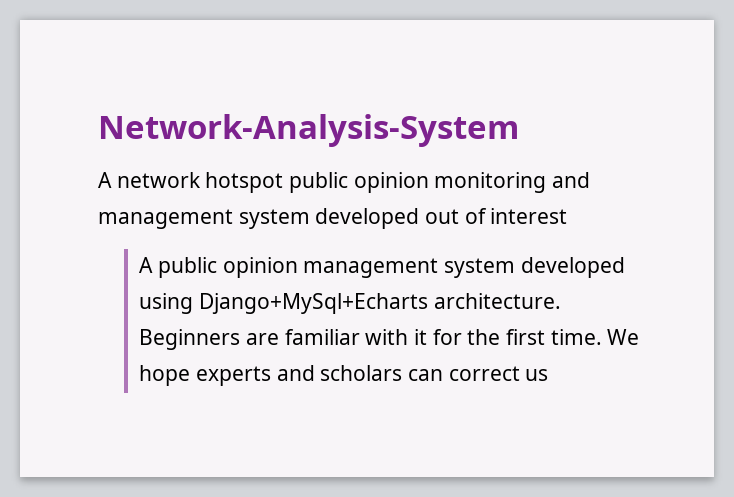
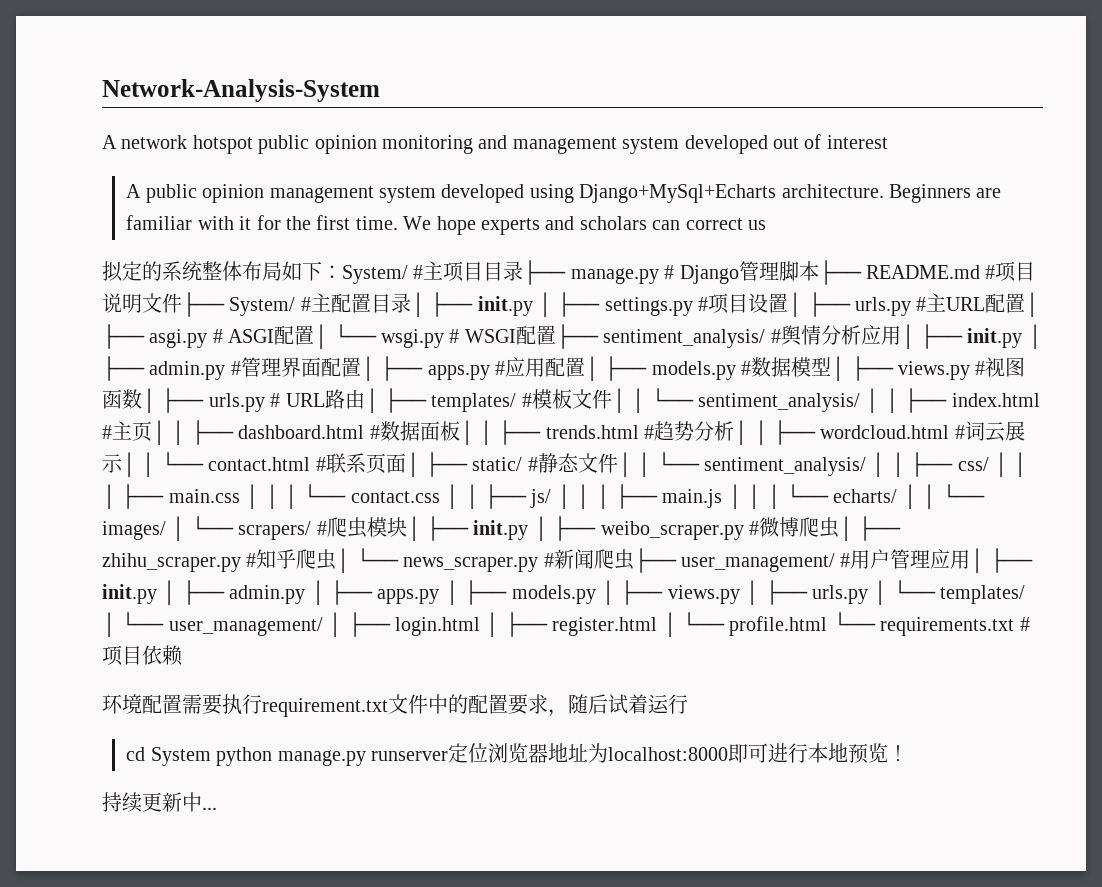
(549, 375) none -> [102,260,1036,285] [102,292,1040,317] [102,324,1042,349] [102,356,1026,381] [102,388,1040,413] [102,420,1025,445] [102,452,1028,477] [102,484,985,509] [102,516,902,541] [102,548,1033,573] [102,580,1026,605] [102,612,1030,637] [102,645,183,666] [102,694,688,717] [126,743,908,766] [102,792,217,813] // 拟定的系统整体布局如下：System/ #主项目目录├── manage.py # Django管理脚本├── README.md #项目说明文件├── System/ #主配置目录│ ├── init.py │ ├── settings.py #项目设置│ ├── urls.py #主URL配置│ ├── asgi.py # ASGI配置│ └── wsgi.py # WSGI配置├── sentiment_analysis/ #舆情分析应用│ ├── init.py │ ├── admin.py #管理界面配置│ ├── apps.py #应用配置│ ├── models.py #数据模型│ ├── views.py #视图函数│ ├── urls.py # URL路由│ ├── templates/ #模板文件│ │ └── sentiment_analysis/ │ │ ├── index.html #主页│ │ ├── dashboard.html #数据面板│ │ ├── trends.html #趋势分析│ │ ├── wordcloud.html #词云展示│ │ └── contact.html #联系页面│ ├── static/ #静态文件│ │ └── sentiment_analysis/ │ │ ├── css/ │ │ │ ├── main.css │ │ │ └── contact.css │ │ ├── js/ │ │ │ ├── main.js │ │ │ └── echarts/ │ │ └── images/ │ └── scrapers/ #爬虫模块│ ├── init.py │ ├── weibo_scraper.py #微博爬虫│ ├── zhihu_scraper.py #知乎爬虫│ └── news_scraper.py #新闻爬虫├── user_management/ #用户管理应用│ ├── init.py │ ├── admin.py │ ├── apps.py │ ├── models.py │ ├── views.py │ ├── urls.py │ └── templates/ │ └── user_management/ │ ├── login.html │ ├── register.html │ └── profile.html └── requirements.txt #项目依赖 // 环境配置需要执行requirement.txt文件中的配置要求，随后试着运行 // cd System python manage.py runserver定位浏览器地址为localhost:8000即可进行本地预览！ // 持续更新中...

